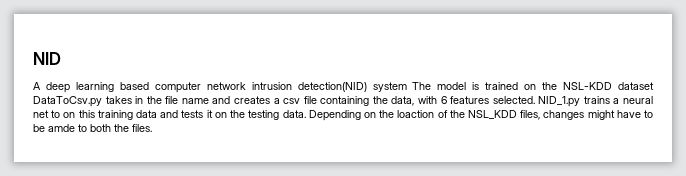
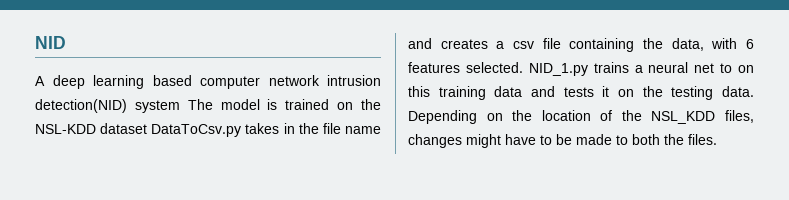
[397,110,435,118] loaction -> [541,110,591,121] location
[48,124,75,132] amde -> [576,134,612,145] made

